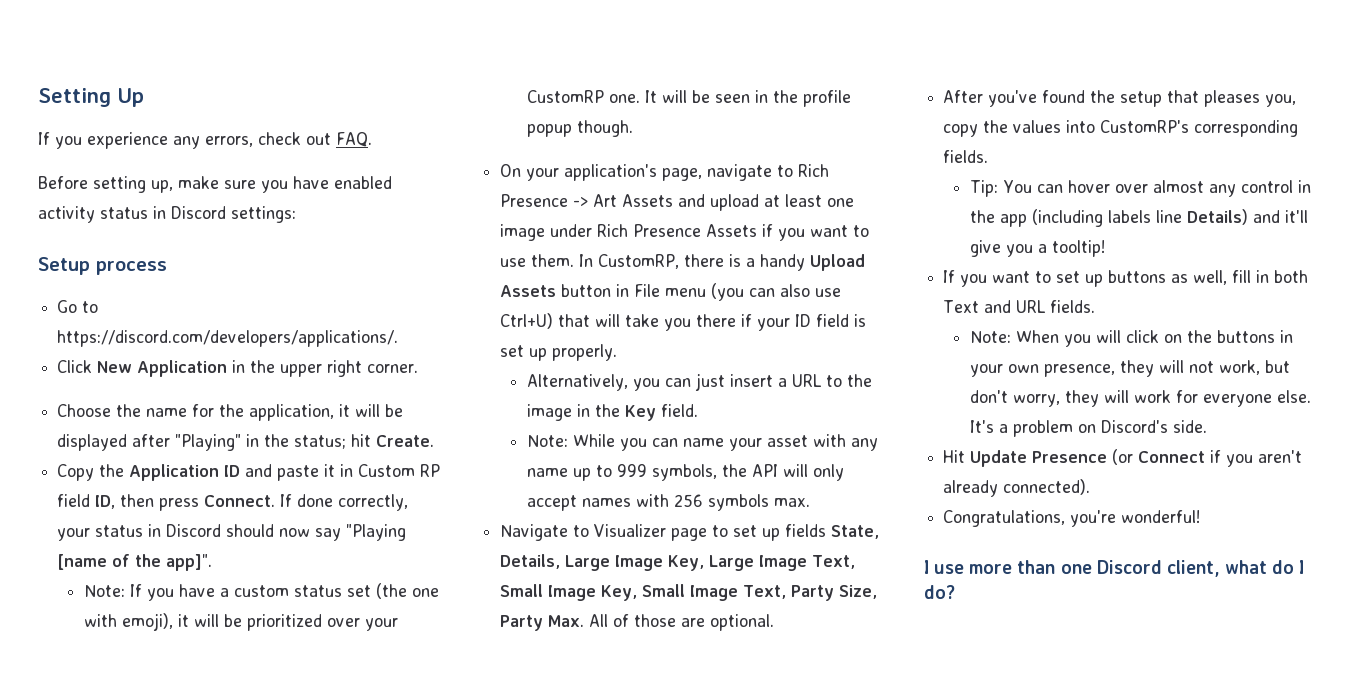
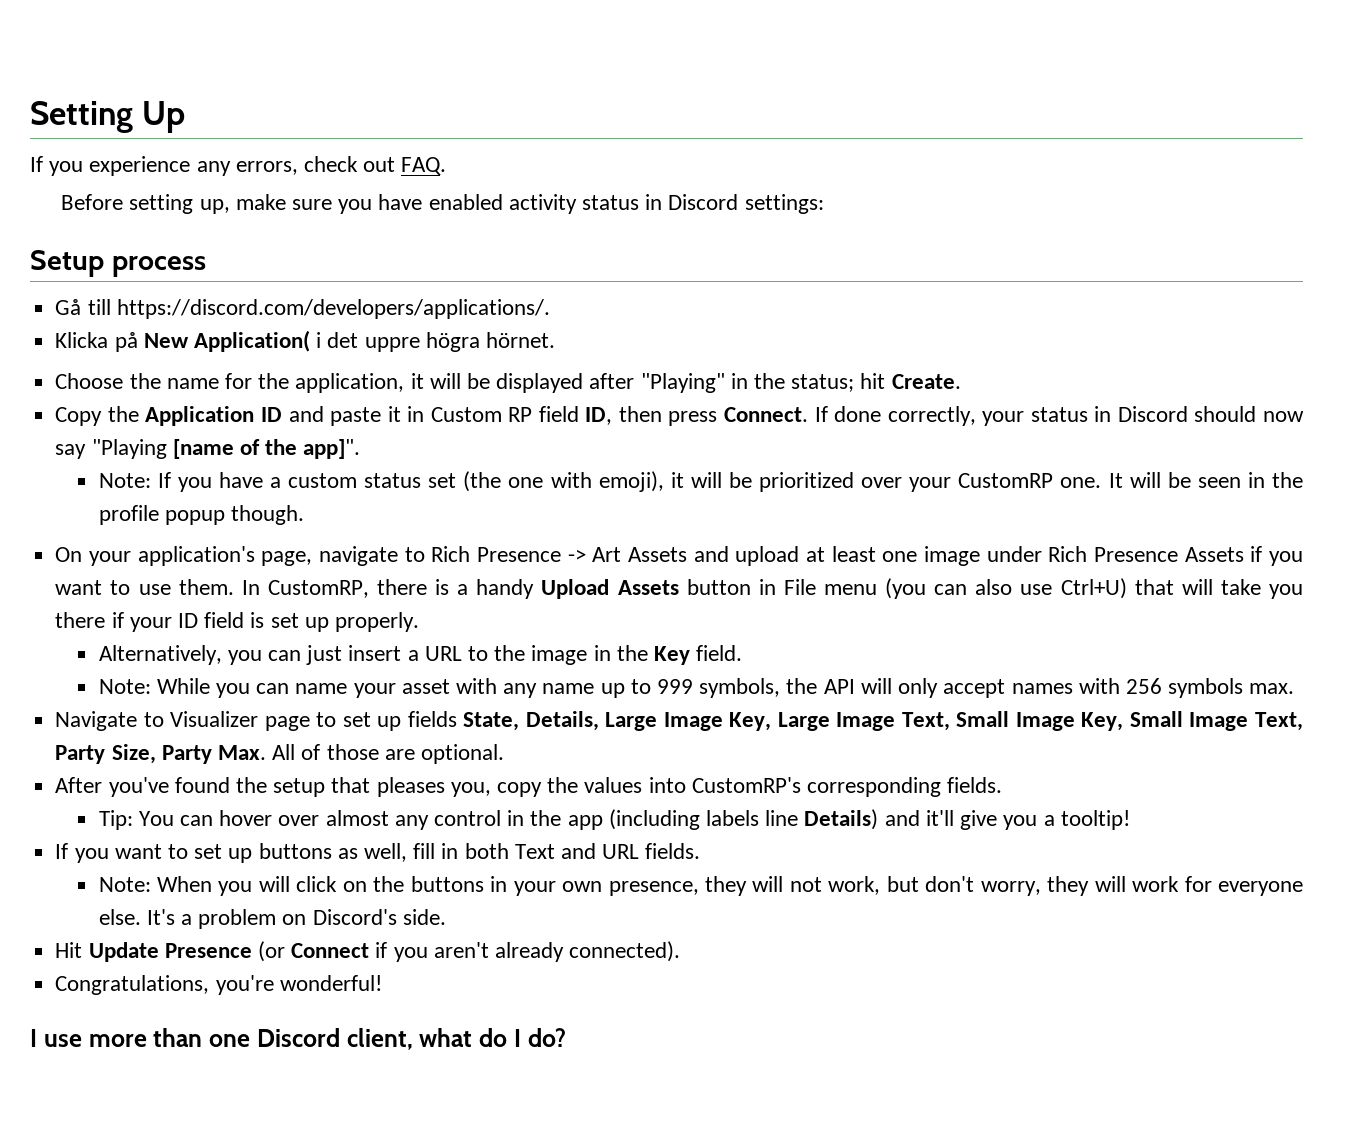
[57,300,99,313] Go to -> [55,299,111,315] Gå till
[57,360,419,377] Click New Application in the upper right corner. -> [55,330,555,352] Klicka på New Application( i det uppre högra hörnet.

